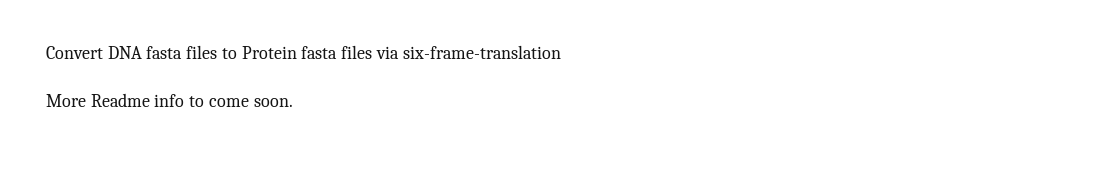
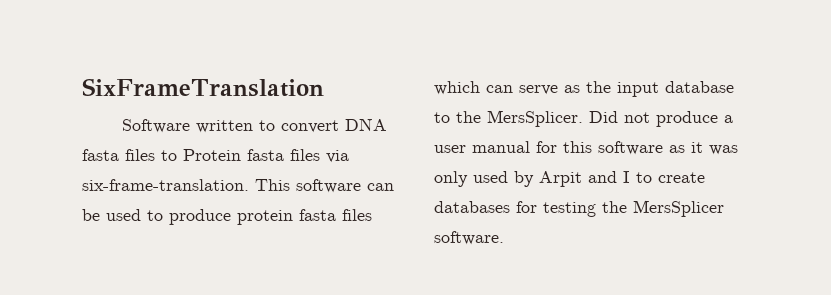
[46,46,103,59] Convert -> [82,78,324,97] [122,119,340,133] SixFrameTranslation // Software written to convert
[402,45,561,59] [46,93,293,107] six-frame-translation // More Readme info to come soon. -> [82,179,394,193] [82,209,372,225] [434,81,734,97] [434,110,733,127] [434,141,738,155] [434,171,705,187] [434,200,724,217] [434,231,504,245] six-frame-translation. This software can be used to produce protein fasta files which can serve as the input database to the MersSplicer. Did not produce a user manual for this software as it was only used by Arpit and I to create databases for testing the MersSplicer software.

